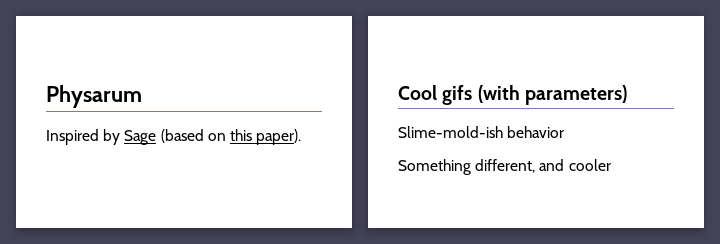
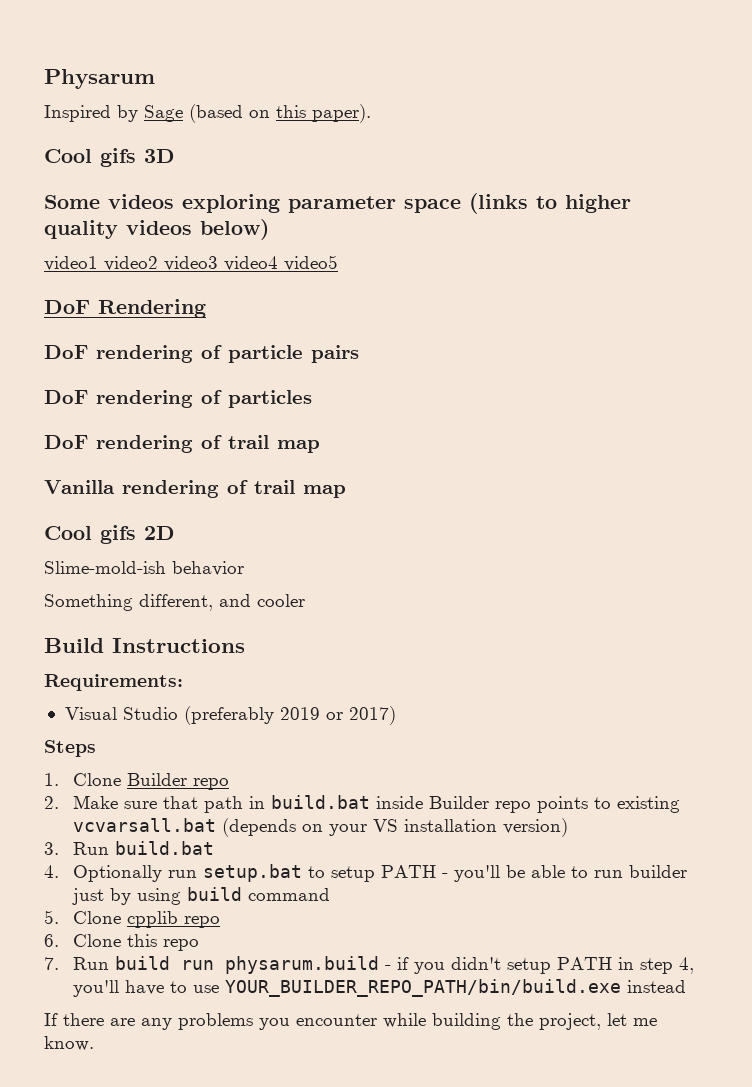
[477,85,627,105] (with parameters) -> [144,149,175,163] [44,193,631,214] [44,219,269,240] [44,255,338,271] [44,299,206,318] [44,345,359,363] [44,390,312,408] [44,435,320,453] [44,480,346,498] [44,525,175,544] 3D // Some videos exploring parameter space (links to higher quality videos below) // video1 video2 video3 video4 video5 // DoF Rendering // DoF rendering of particle pairs // DoF rendering of particles // DoF rendering of trail map // Vanilla rendering of trail map // Cool gifs 2D
(611, 165) none -> [44,638,245,653] [44,674,183,691] [64,706,396,725] [44,740,96,757] [44,773,229,790] [44,795,680,813] [72,818,568,837] [44,841,214,855] [44,864,687,882] [71,887,330,905] [44,910,220,928] [44,934,199,951] [44,956,694,974] [72,979,686,997] [44,1013,657,1030] [44,1036,94,1051] // Build Instructions // Requirements: // Visual Studio (preferably 2019 or 2017) // Steps // 1. Clone Builder repo // 2. Make sure that path in build.bat inside Builder repo points to existing vcvarsall.bat (depends on your VS installation version) // 3. Run build.bat // 4. Optionally run setup.bat to setup PATH - you'll be able to run builder just by using build command // 5. Clone cpplib repo // 6. Clone this repo // 7. Run build run physarum.build - if you didn't setup PATH in step 4, you'll have to use YOUR_BUILDER_REPO_PATH/bin/build.exe instead // If there are any problems you encounter while building the project, let me know.

